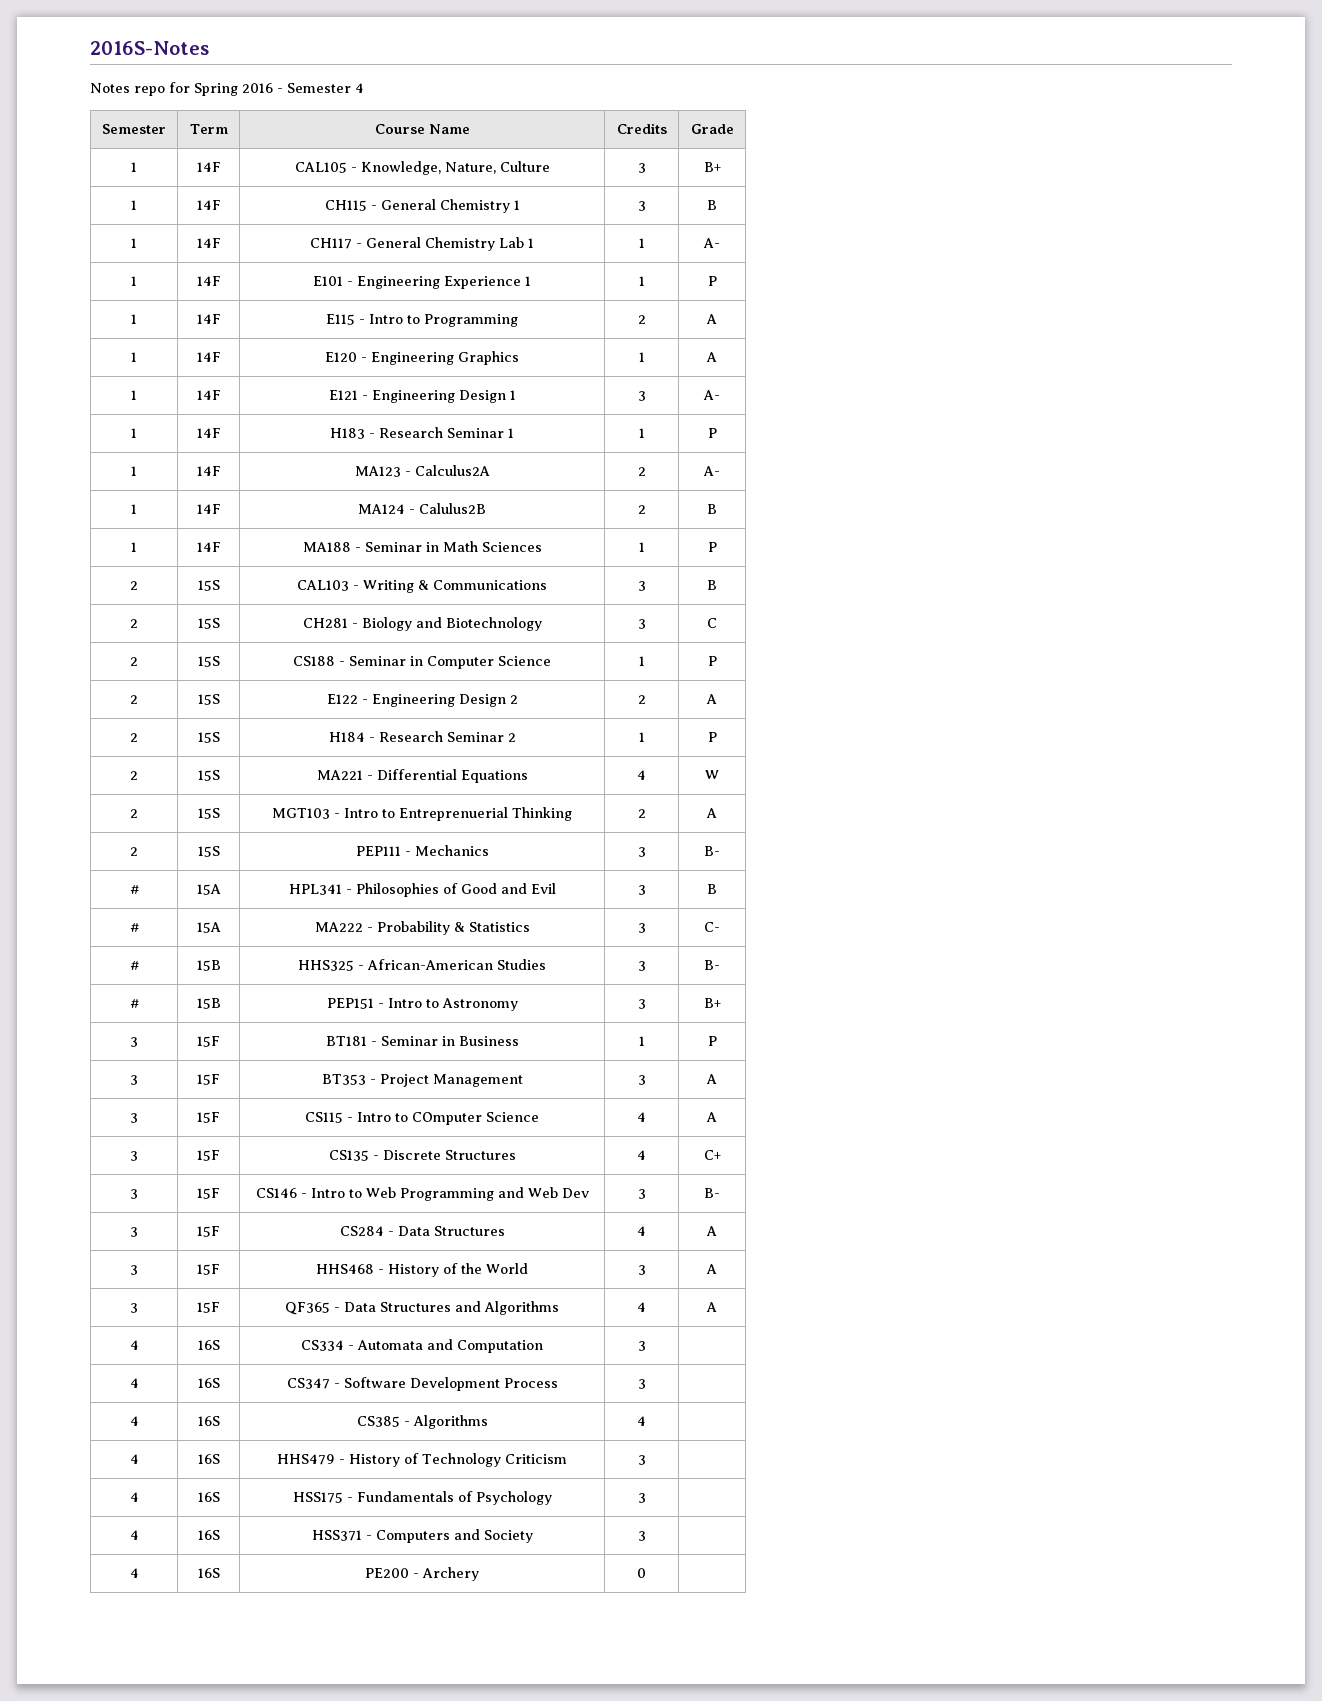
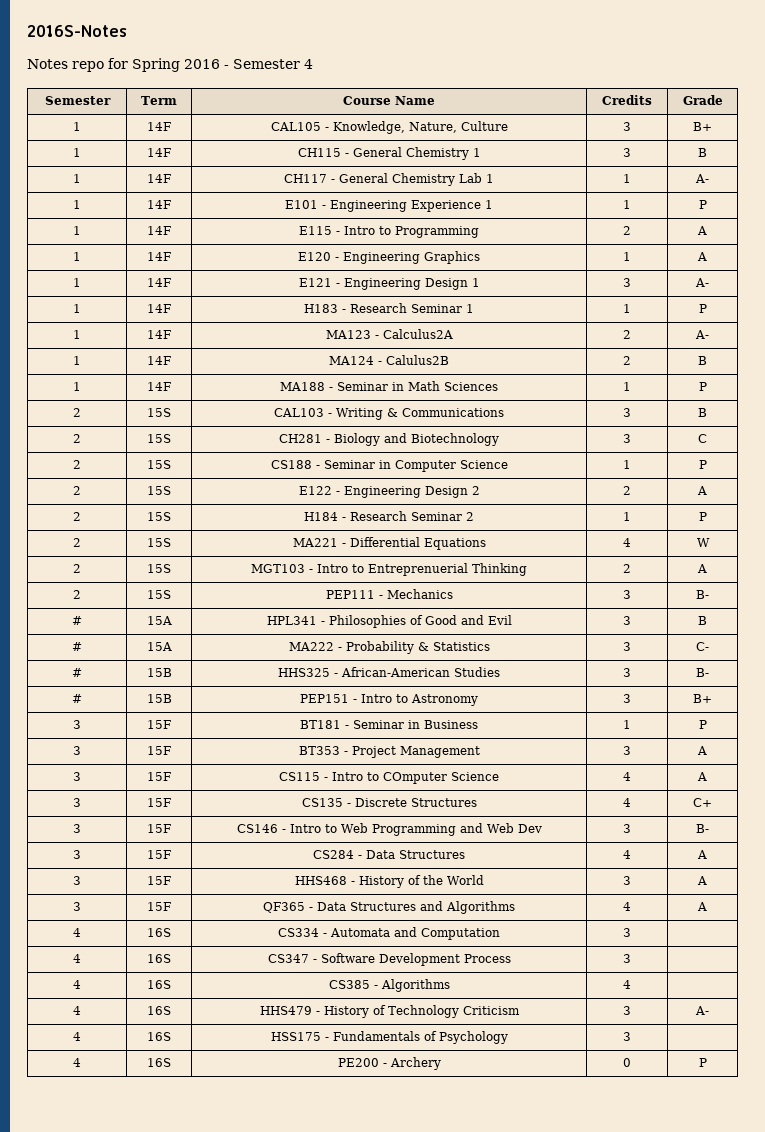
(646, 1460) none -> [695,1006,709,1015] A-
[129,1530,139,1540] [197,1530,220,1540] [311,1529,533,1543] [637,1531,646,1541] // 4 | 16S | HSS371 - Computers and Society | 3 | -> (631, 1036) none
(646, 1573) none -> [698,1058,707,1067] P

